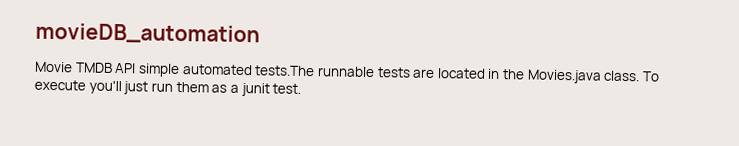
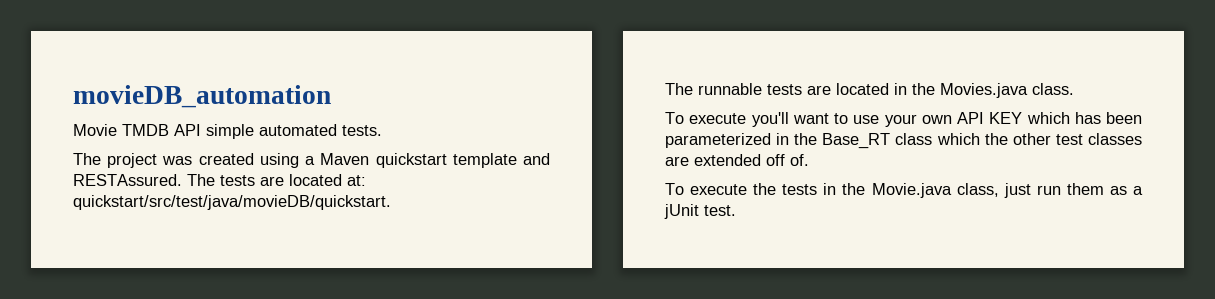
[254,65,316,77] tests.The -> [342,125,382,136] [73,153,550,168] [73,174,366,186] [73,195,391,210] [665,83,693,95] tests. // The project was created using a Maven quickstart template and RESTAssured. The tests are located at: quickstart/src/test/java/movieDB/quickstart. // The
(641, 76) none -> (1074, 89) //
(122, 87) none -> [792,112,1142,127] [665,133,1142,149] [665,154,809,166] [665,183,999,198] want to use your own API KEY which has been parameterized in the Base_RT class which the other test classes are extended off of. // To execute the tests in the Movie.java class,
[240,82,270,97] junit -> [664,204,699,219] jUnit

